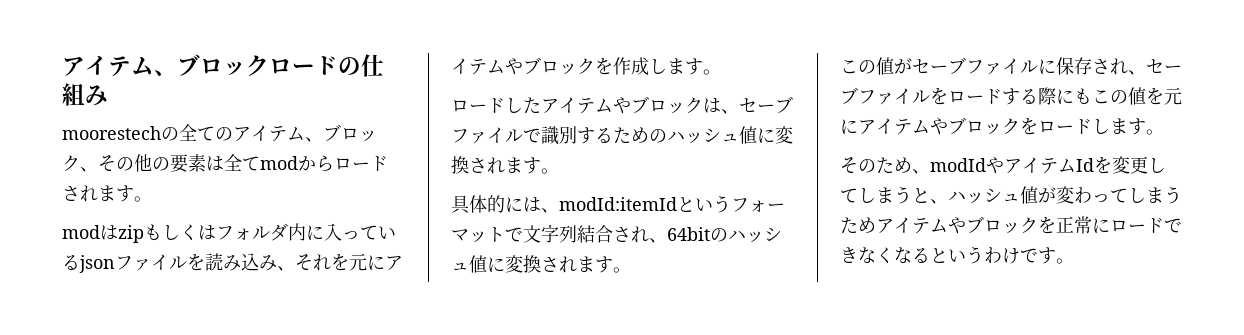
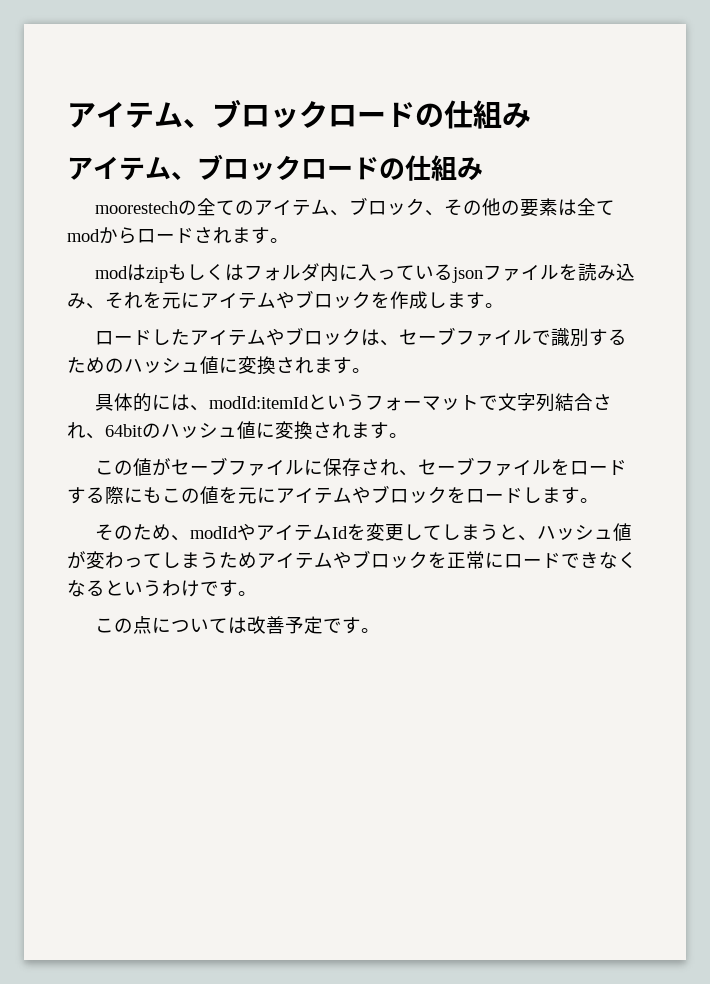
[62,54,384,77] [62,83,108,106] アイテム、ブロックロードの仕組み -> [67,99,531,129] [67,154,483,181] アイテム、ブロックロードの仕組み // アイテム、ブロックロードの仕組み
(1074, 261) none -> [95,616,381,634] // この点については改善予定です。

